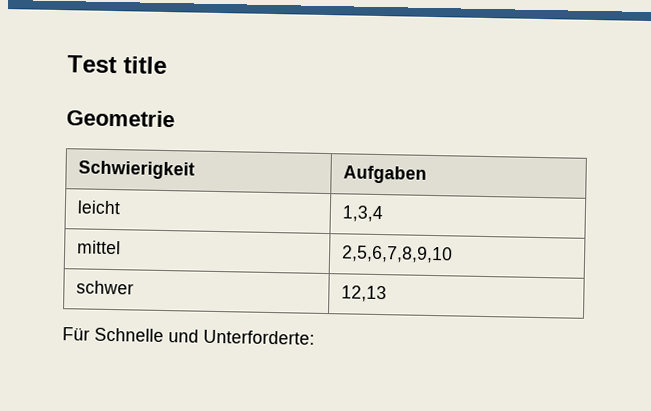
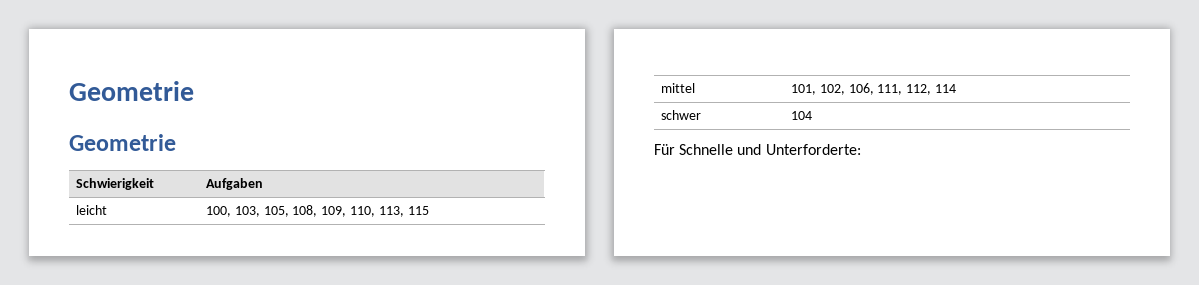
[67,55,167,75] Test title -> [69,81,194,101] Geometrie
[342,205,384,223] [77,240,122,255] [341,245,454,264] 1,3,4 // mittel | 2,5,6,7,8,9,10 -> [206,205,429,217] [661,83,696,93] [791,83,956,95] 100, 103, 105, 108, 109, 110, 113, 115 // mittel | 101, 102, 106, 111, 112, 114
[341,285,388,303] 12,13 -> [791,111,813,120] 104

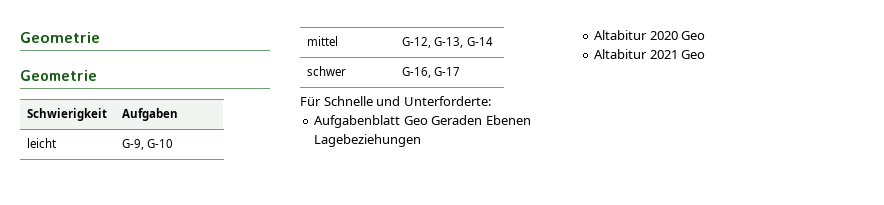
[206,205,429,217] [661,83,696,93] [791,83,956,95] 100, 103, 105, 108, 109, 110, 113, 115 // mittel | 101, 102, 106, 111, 112, 114 -> [122,139,174,150] [307,36,339,46] [402,37,493,48] G-9, G-10 // mittel | G-12, G-13, G-14
[791,111,813,120] 104 -> [402,67,461,78] G-16, G-17
(861, 149) none -> [314,115,531,128] [314,134,422,147] [594,30,706,40] [594,49,706,59] // Aufgabenblatt Geo Geraden Ebenen Lagebeziehungen // Altabitur 2020 Geo // Altabitur 2021 Geo

